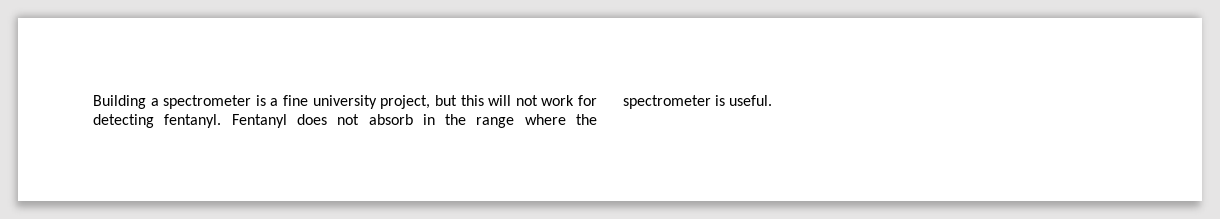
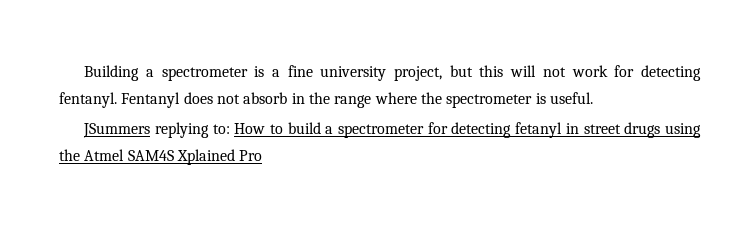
(773, 100) none -> [83,122,702,138] [59,149,263,165] // JSummers replying to: How to build a spectrometer for detecting fetanyl in street drugs using the Atmel SAM4S Xplained Pro

